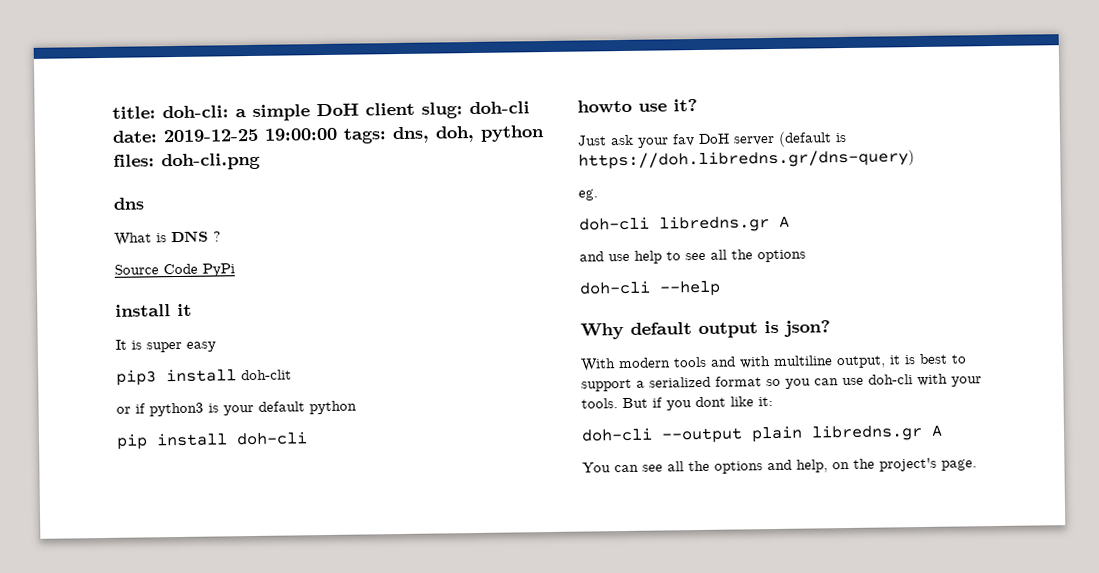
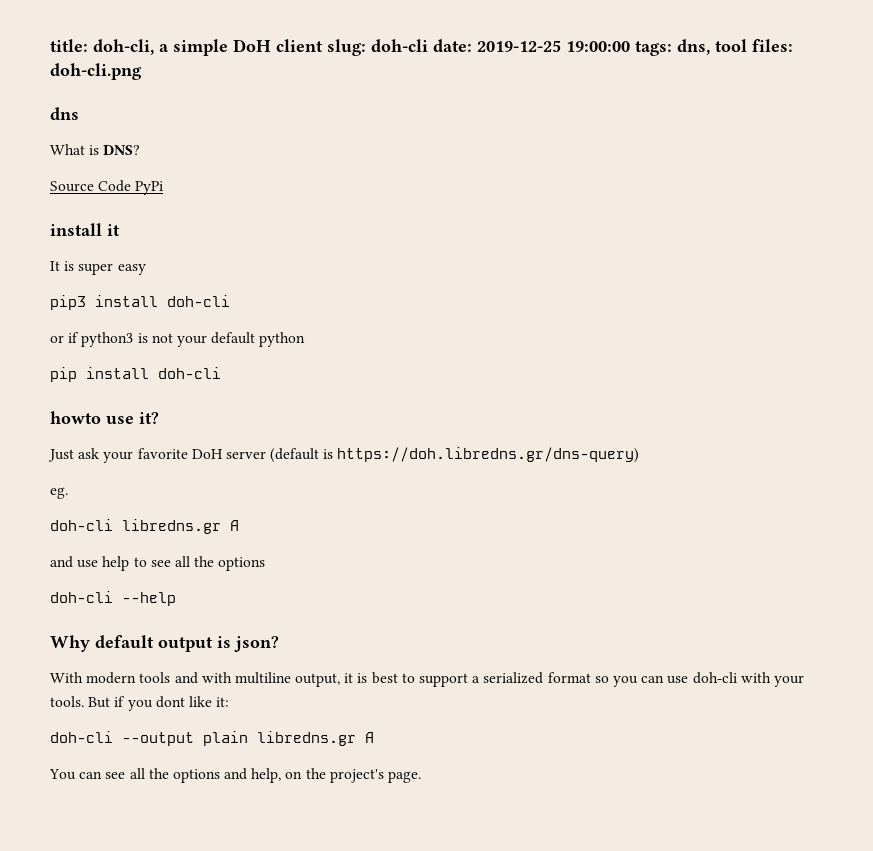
[162,105,229,119] doh-cli: -> [93,39,154,55] doh-cli,
[435,125,545,143] doh, python -> [715,39,747,52] tool
[171,230,221,243] DNS ? -> [103,145,141,155] DNS?
[241,369,292,381] doh-clit -> [167,295,230,307] doh-cli
(219, 408) none -> [151,333,173,343] not
[672,134,695,147] fav -> [137,448,188,459] favorite

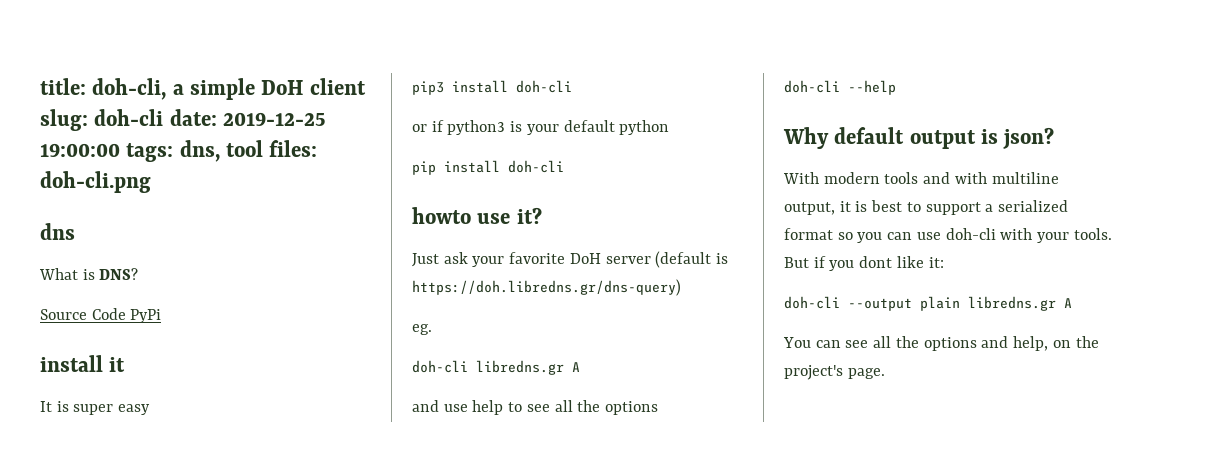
[151,333,173,343] not -> (523, 126) none

